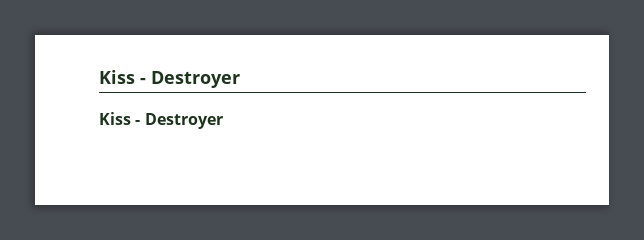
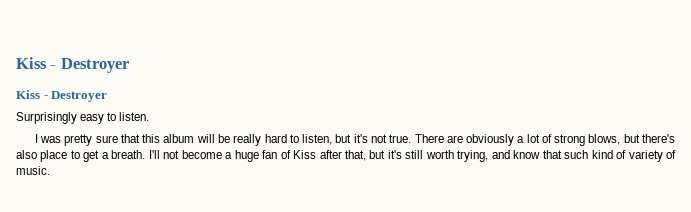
(223, 121) none -> [16,112,150,124] [34,134,676,146] [16,150,676,162] [16,166,50,175] // Surprisingly easy to listen. // I was pretty sure that this album will be really hard to listen, but it's not true. There are obviously a lot of strong blows, but there's also place to get a breath. I'll not become a huge fan of Kiss after that, but it's still worth trying, and know that such kind of variety of music.

